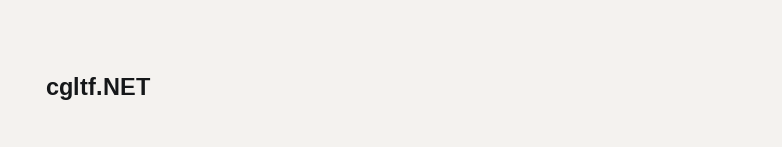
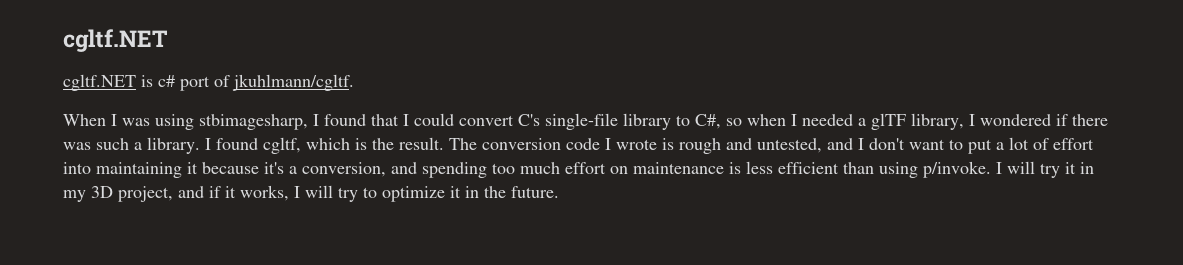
[46,77,151,100] cgltf.NET -> [63,29,168,52] [63,74,354,91] [63,113,1108,130] [63,137,1094,154] [63,161,1094,178] [63,185,559,202] cgltf.NET // cgltf.NET is c# port of jkuhlmann/cgltf. // When I was using stbimagesharp, I found that I could convert C's single-file library to C#, so when I needed a glTF library, I wondered if there was such a library. I found cgltf, which is the result. The conversion code I wrote is rough and untested, and I don't want to put a lot of effort into maintaining it because it's a conversion, and spending too much effort on maintenance is less efficient than using p/invoke. I will try it in my 3D project, and if it works, I will try to optimize it in the future.

